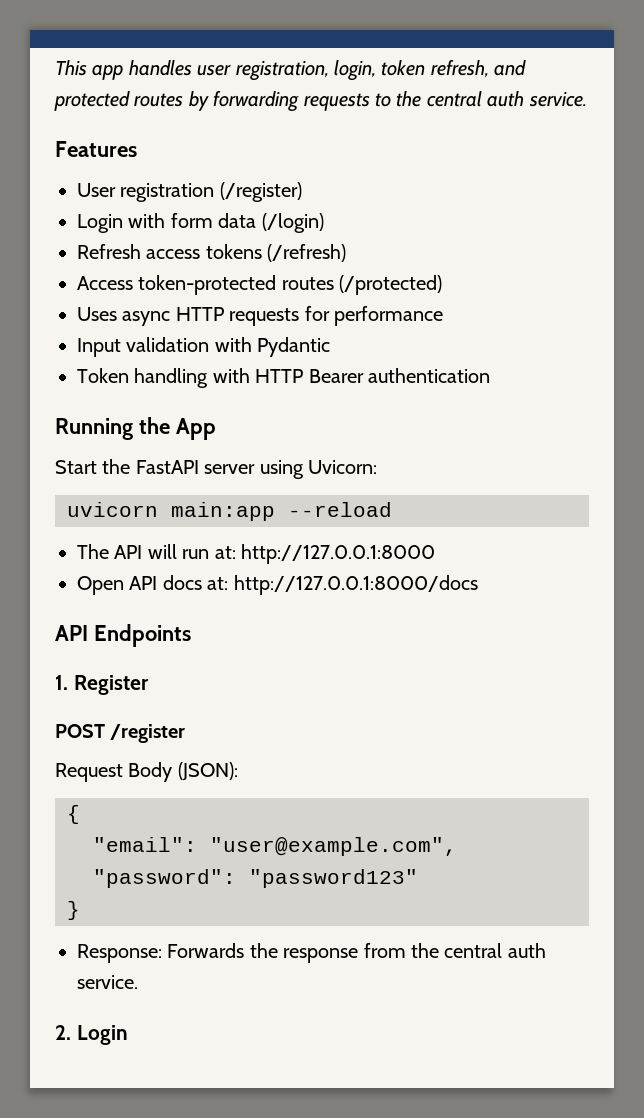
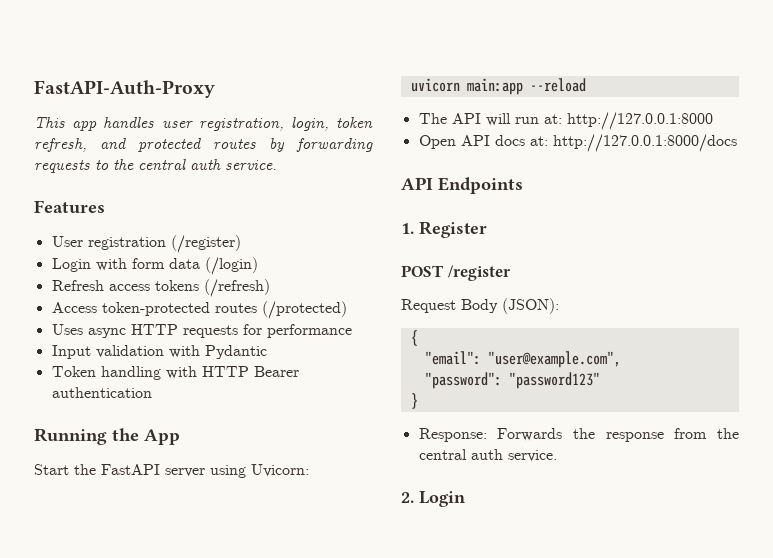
(55, 68) none -> [34,80,215,98] FastAPI-Auth-Proxy //

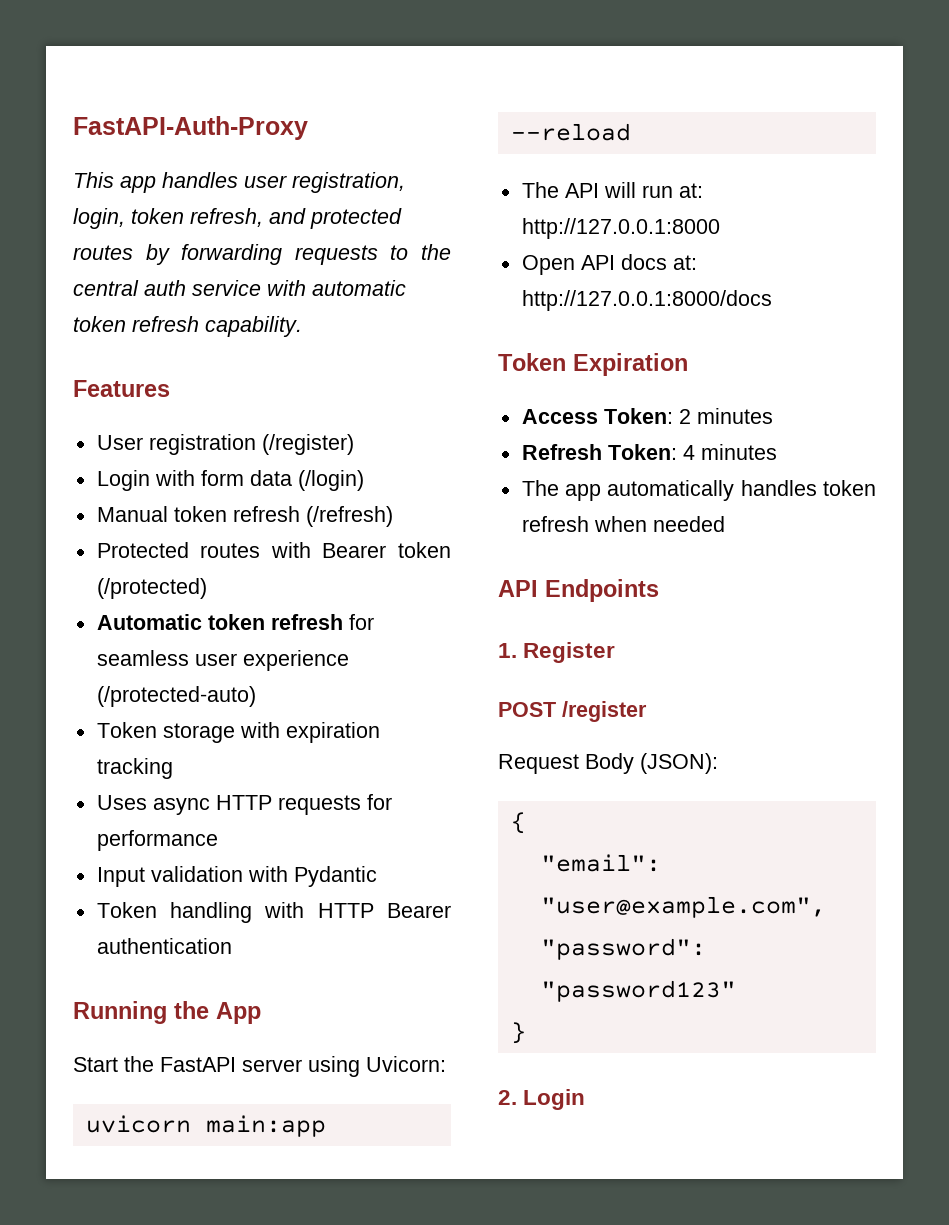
[225,160,277,170] service. -> [192,280,406,296] [73,316,302,337] service with automatic token refresh capability.
[51,279,270,297] [51,301,347,319] Refresh access tokens (/refresh) // Access token-protected routes (/protected) -> [96,506,393,527] [96,542,451,558] [96,578,207,599] [96,614,374,630] [96,650,349,671] [96,686,256,707] [96,722,380,743] [96,758,173,779] Manual token refresh (/refresh) // Protected routes with Bearer token (/protected) // Automatic token refresh for seamless user experience (/protected-auto) // Token storage with expiration tracking
(737, 143) none -> [498,353,688,376] [521,408,773,424] [521,444,777,460] [521,480,876,501] [521,516,725,532] // Token Expiration // Access Token: 2 minutes // Refresh Token: 4 minutes // The app automatically handles token refresh when needed
[418,428,739,442] [418,449,557,462] // Response: Forwards the response from the central auth service. -> (526, 1033) none

